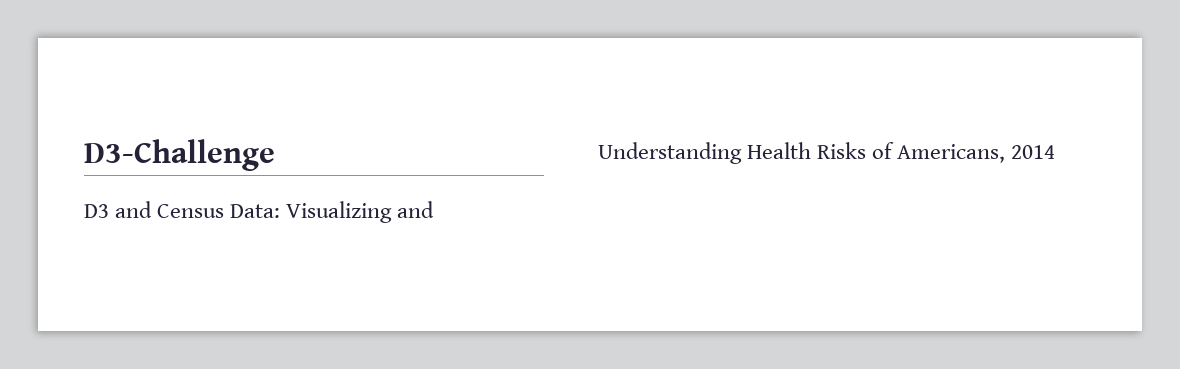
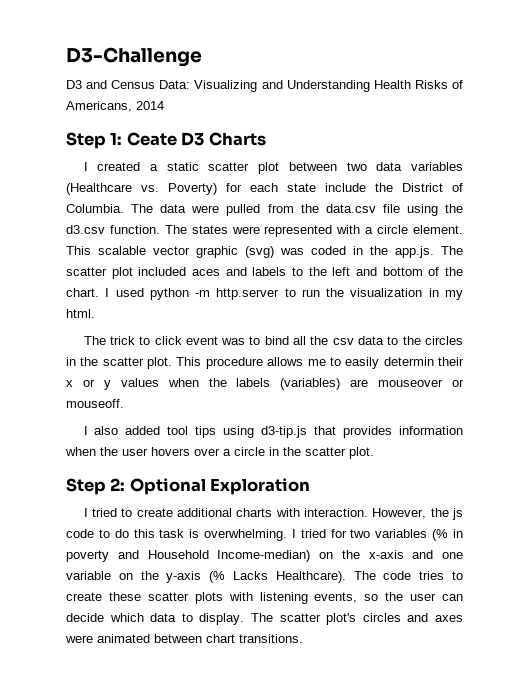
(1056, 152) none -> [66,132,266,149] [83,162,463,174] [66,183,463,195] [66,204,464,216] [66,225,464,237] [66,246,463,258] [66,267,464,279] [66,288,463,300] [66,309,95,318] [83,336,464,345] [66,357,465,369] [66,378,464,390] [66,399,124,408] [83,426,463,438] [65,447,374,459] [66,478,311,495] [83,508,464,520] [66,529,464,541] [66,550,463,562] [66,571,464,583] [66,592,463,604] [66,613,464,625] [65,634,303,643] // Step 1: Ceate D3 Charts // I created a static scatter plot between two data variables (Healthcare vs. Poverty) for each state include the District of Columbia. The data were pulled from the data.csv file using the d3.csv function. The states were represented with a circle element. This scalable vector graphic (svg) was coded in the app.js. The scatter plot included aces and labels to the left and bottom of the chart. I used python -m http.server to run the visualization in my html. // The trick to click event was to bind all the csv data to the circles in the scatter plot. This procedure allows me to easily determin their x or y values when the labels (variables) are mouseover or mouseoff. // I also added tool tips using d3-tip.js that provides information when the user hovers over a circle in the scatter plot. // Step 2: Optional Exploration // I tried to create additional charts with interaction. However, the js code to do this task is overwhelming. I tried for two variables (% in poverty and Household Income-median) on the x-axis and one variable on the y-axis (% Lacks Healthcare). The code tries to create these scatter plots with listening events, so the user can decide which data to display. The scatter plot's circles and axes were animated between chart transitions.

